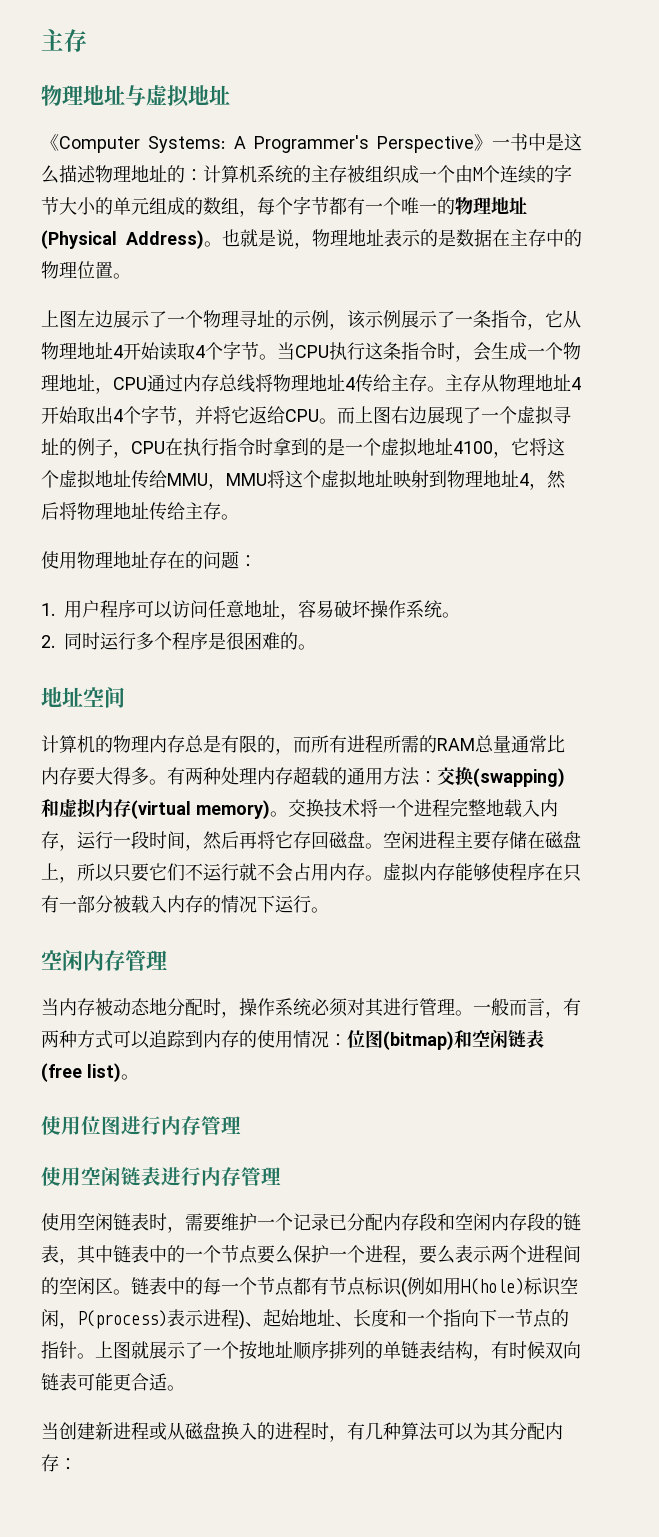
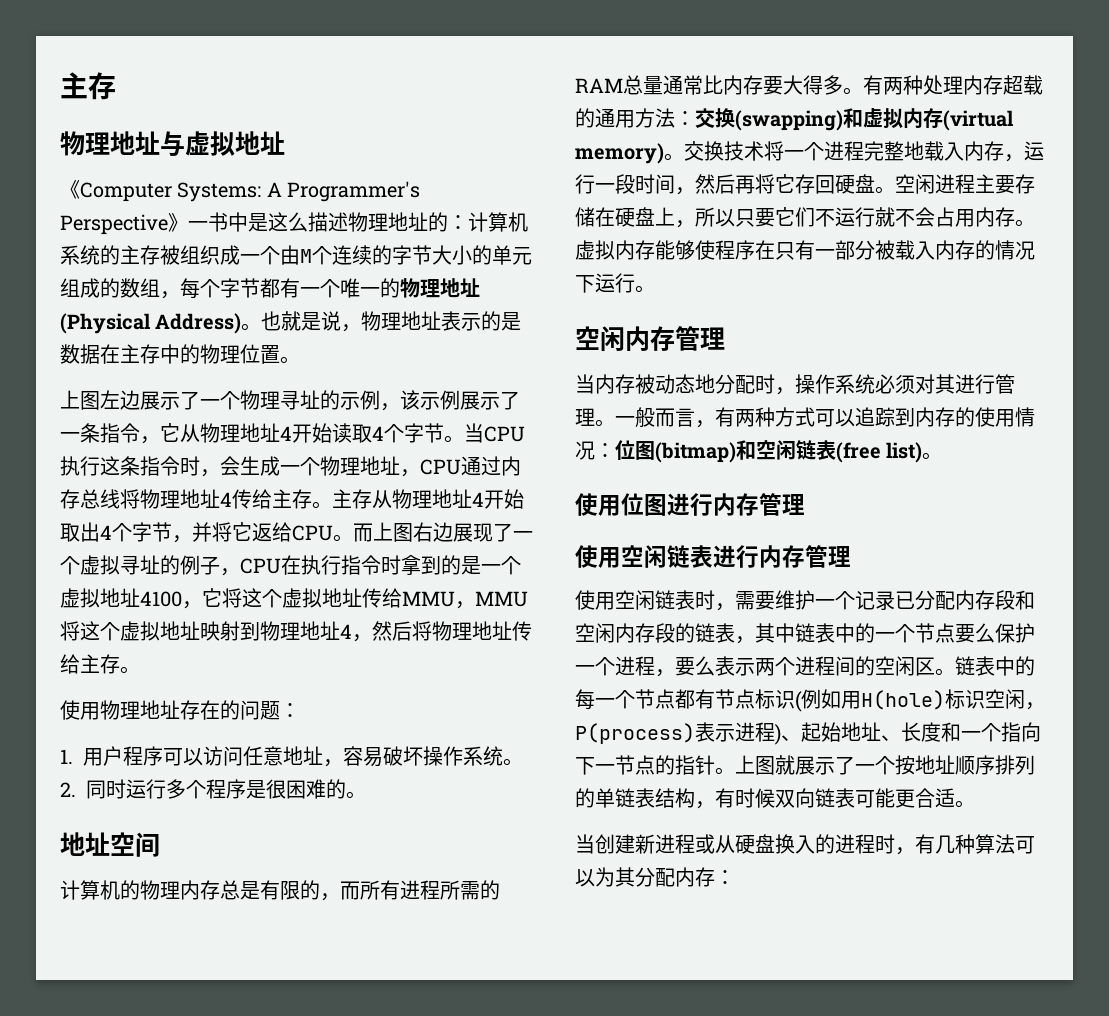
[329,831,348,850] 磁 -> [835,175,855,194] 硬
[545,831,564,850] 磁 -> [615,208,635,227] 硬
[185,1422,204,1441] 磁 -> [735,835,755,854] 硬

